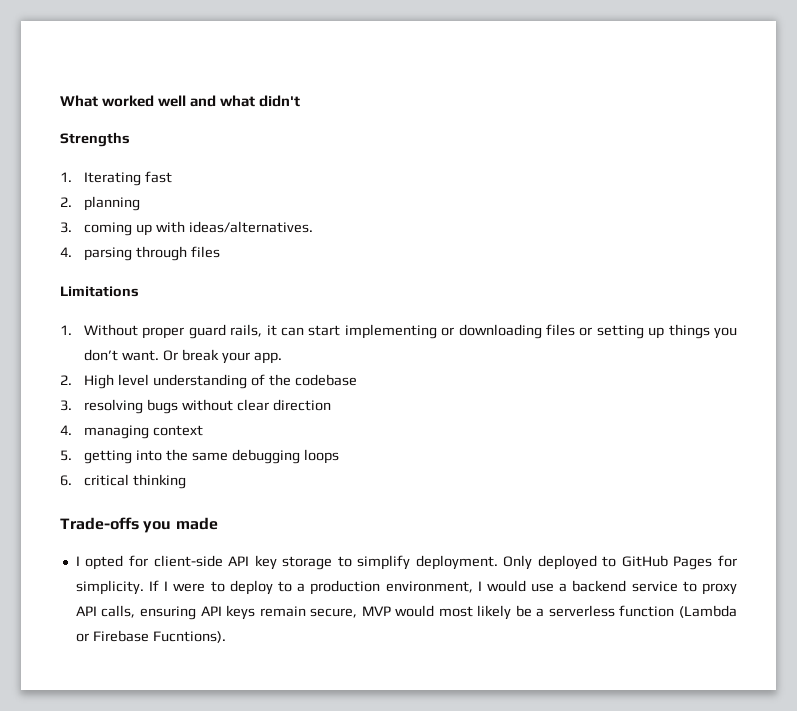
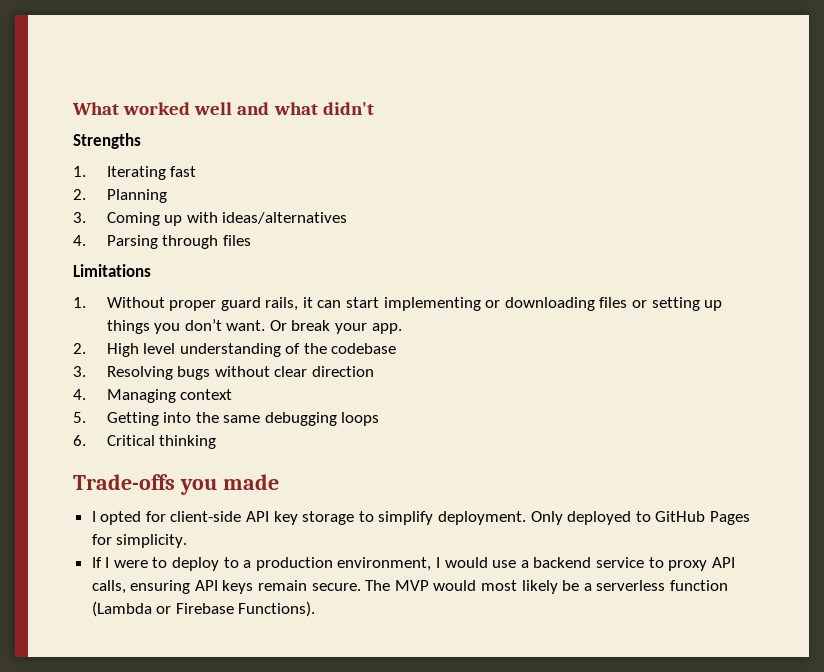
[84,196,141,211] [60,222,133,236] planning // 3. coming -> [106,189,167,203] [73,212,160,226] Planning // 3. Coming
[188,221,313,233] [60,247,133,261] ideas/alternatives. // 4. parsing -> [222,212,348,224] [73,235,158,249] ideas/alternatives // 4. Parsing
[84,399,144,414] resolving -> [106,366,173,380] Resolving
[84,425,150,439] managing -> [106,389,176,403] Managing
[84,450,133,464] getting -> [106,412,159,426] Getting
[84,474,130,486] critical -> [106,435,155,446] Critical
(144, 587) none -> (188, 541) //
[310,608,358,618] secure, -> [311,580,391,591] secure. The
[152,631,226,643] Fucntions). -> [238,601,316,617] Functions).

